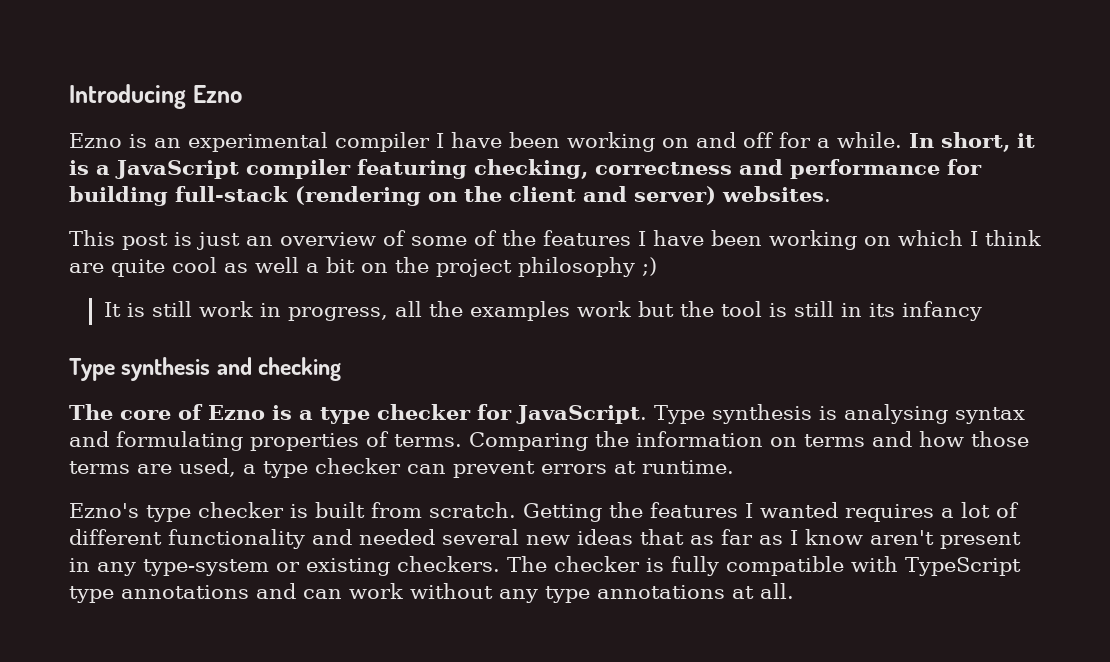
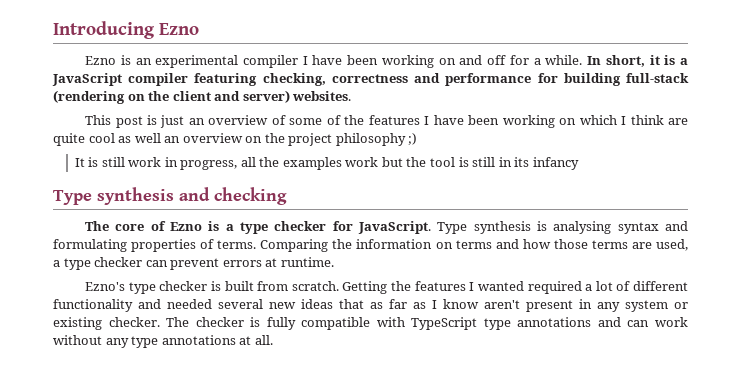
[306,257,355,273] a bit -> [164,133,243,143] an overview
[845,504,934,522] requires -> [527,281,582,294] required
[143,559,269,576] type-system -> [625,300,668,312] system
[397,556,500,572] checkers. -> [108,317,160,327] checker.

